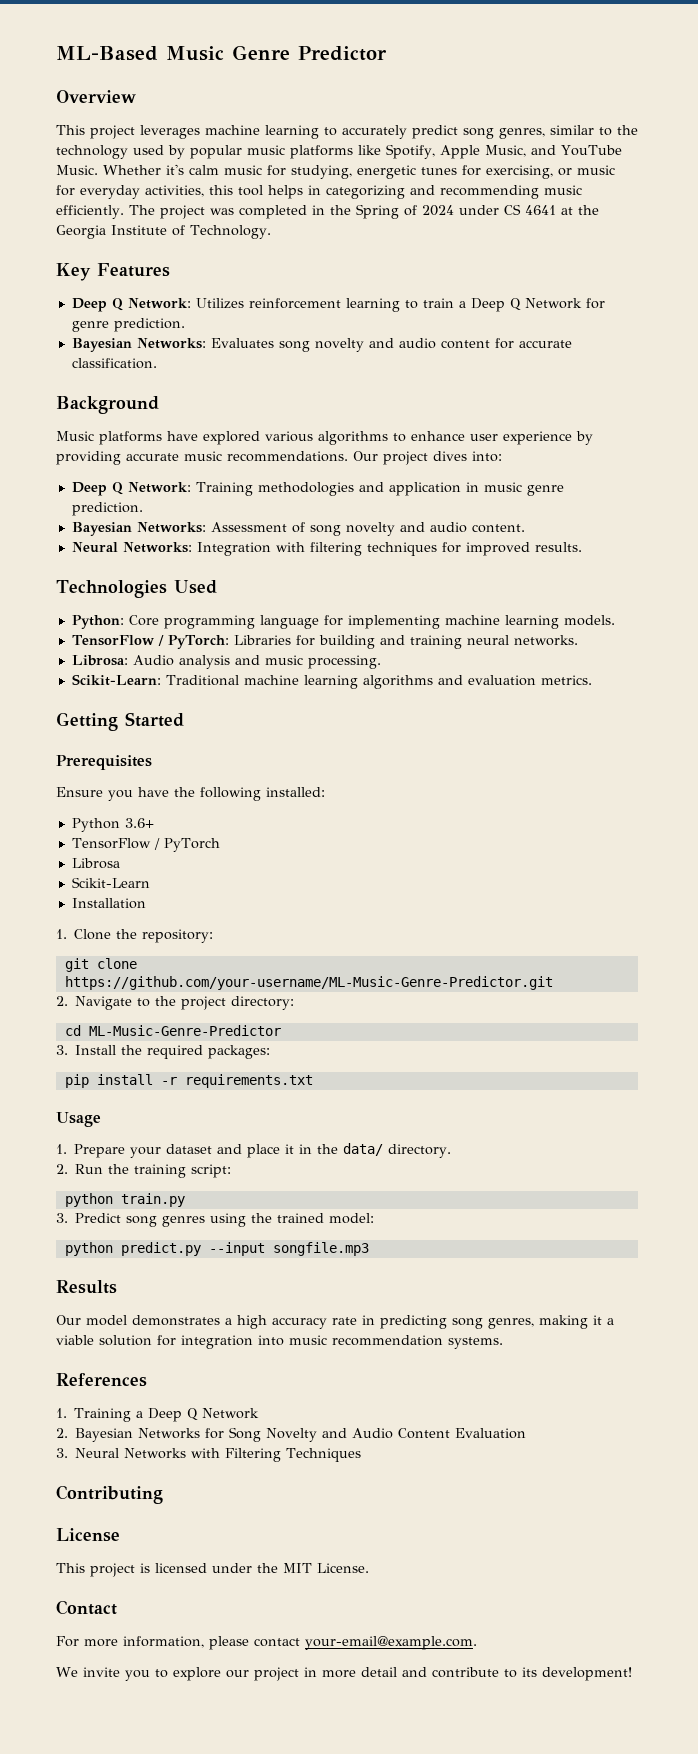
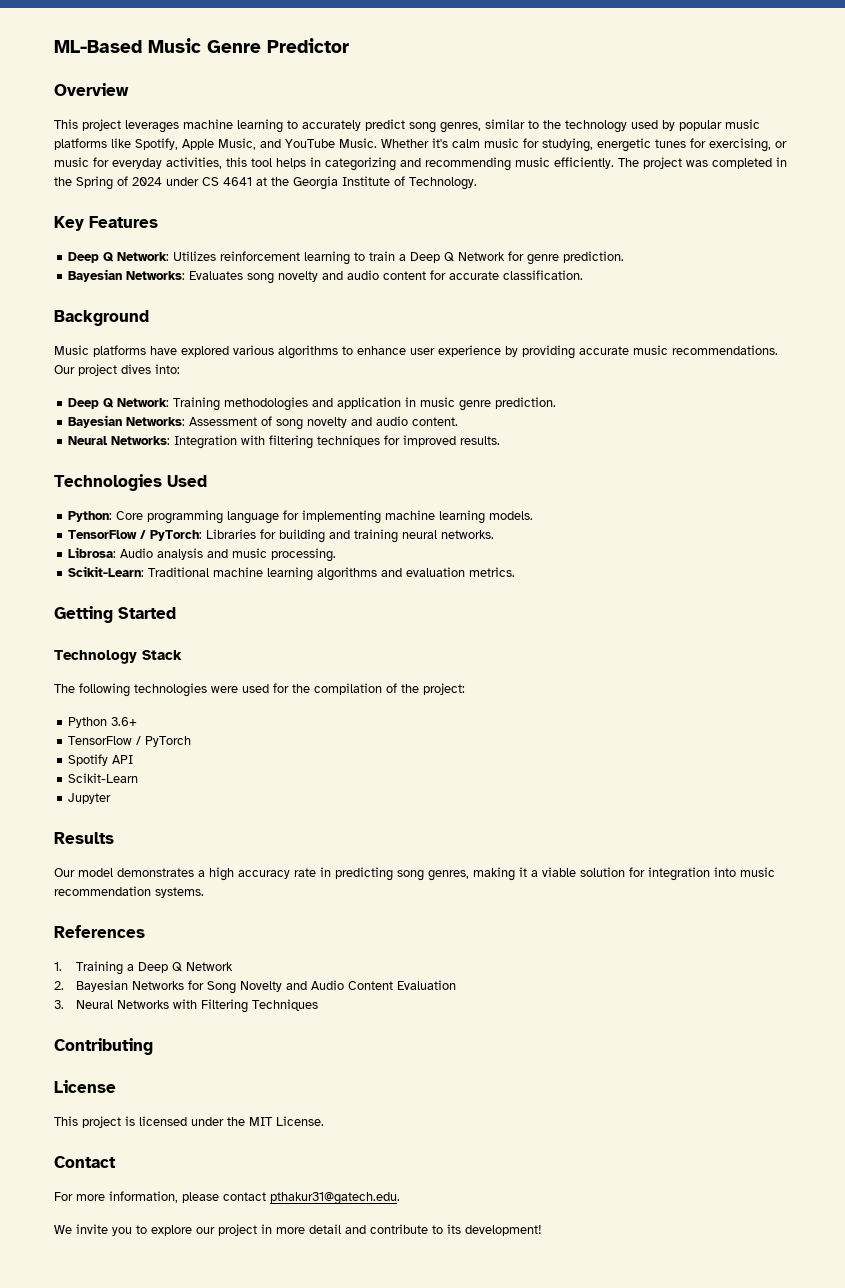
[56,755,152,770] [56,787,325,801] Prerequisites // Ensure you have the following installed: -> [54,650,182,664] [54,683,465,697] Technology Stack // The following technologies were used for the compilation of the project:
[71,858,120,869] Librosa -> [68,754,134,766] Spotify API
[71,898,146,909] [56,929,214,943] [64,958,137,972] [64,976,553,990] [56,996,295,1010] [64,1025,281,1036] [56,1045,271,1059] [64,1074,313,1088] [56,1112,101,1127] [56,1143,452,1158] [56,1164,232,1178] [64,1193,185,1207] [56,1213,375,1227] [64,1242,369,1256] Installation // 1. Clone the repository: // git clone https://github.com/your-username/ML-Music-Genre-Predictor.git // 2. Navigate to the project directory: // cd ML-Music-Genre-Predictor // 3. Install the required packages: // pip install -r requirements.txt // Usage // 1. Prepare your dataset and place it in the data/ directory. // 2. Run the training script: // python train.py // 3. Predict song genres using the trained model: // python predict.py --input songfile.mp3 -> [68,793,112,804] Jupyter
[305,1636,477,1650] your-email@example.com. -> [270,1192,400,1205] pthakur31@gatech.edu.

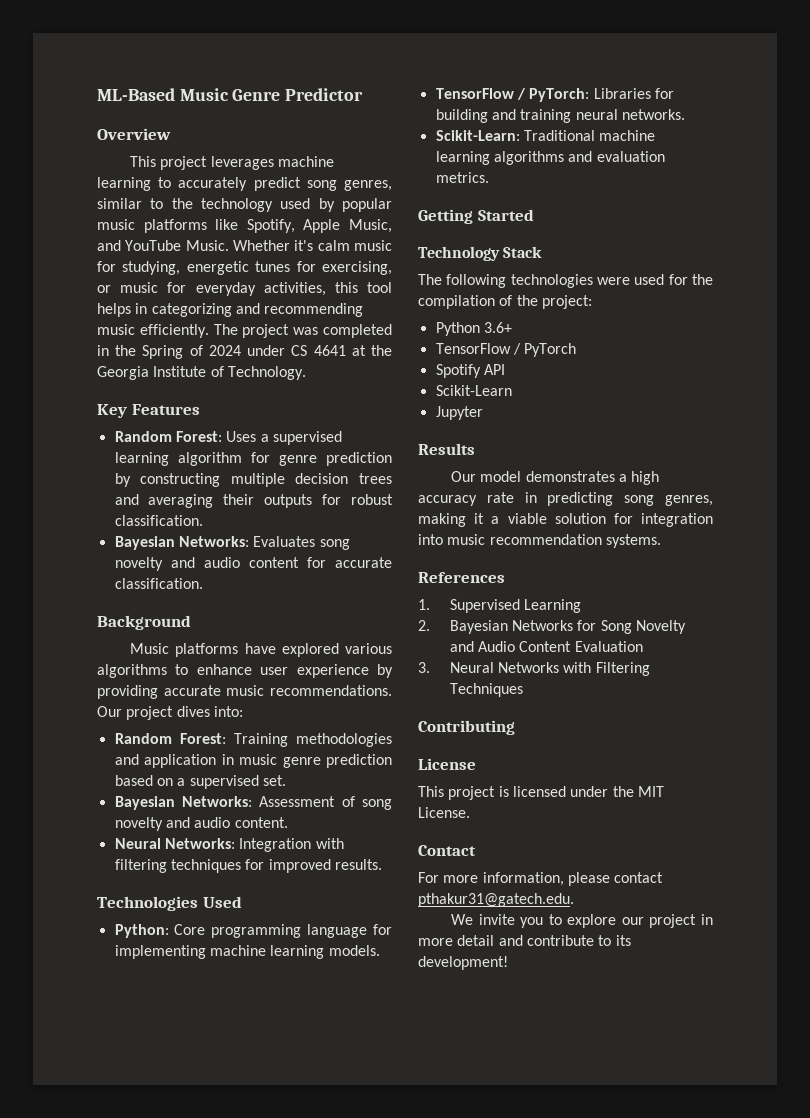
[68,251,625,265] Deep Q Network: Utilizes reinforcement learning to train a Deep Q Network for genre prediction. -> [114,431,342,445] [114,452,392,466] [114,473,392,487] [114,494,393,508] [114,515,203,526] Random Forest: Uses a supervised learning algorithm for genre prediction by constructing multiple decision trees and averaging their outputs for robust classification.
[68,398,170,409] Deep Q Network: -> [114,733,226,744] Random Forest:
[495,397,557,409] prediction. -> [326,754,392,768] [114,775,286,789] prediction based on a supervised set.
[68,547,337,562] // Librosa: Audio analysis and music processing. -> (685, 114) none
[75,961,233,975] Training a Deep Q Network -> [449,599,582,613] Supervised Learning

